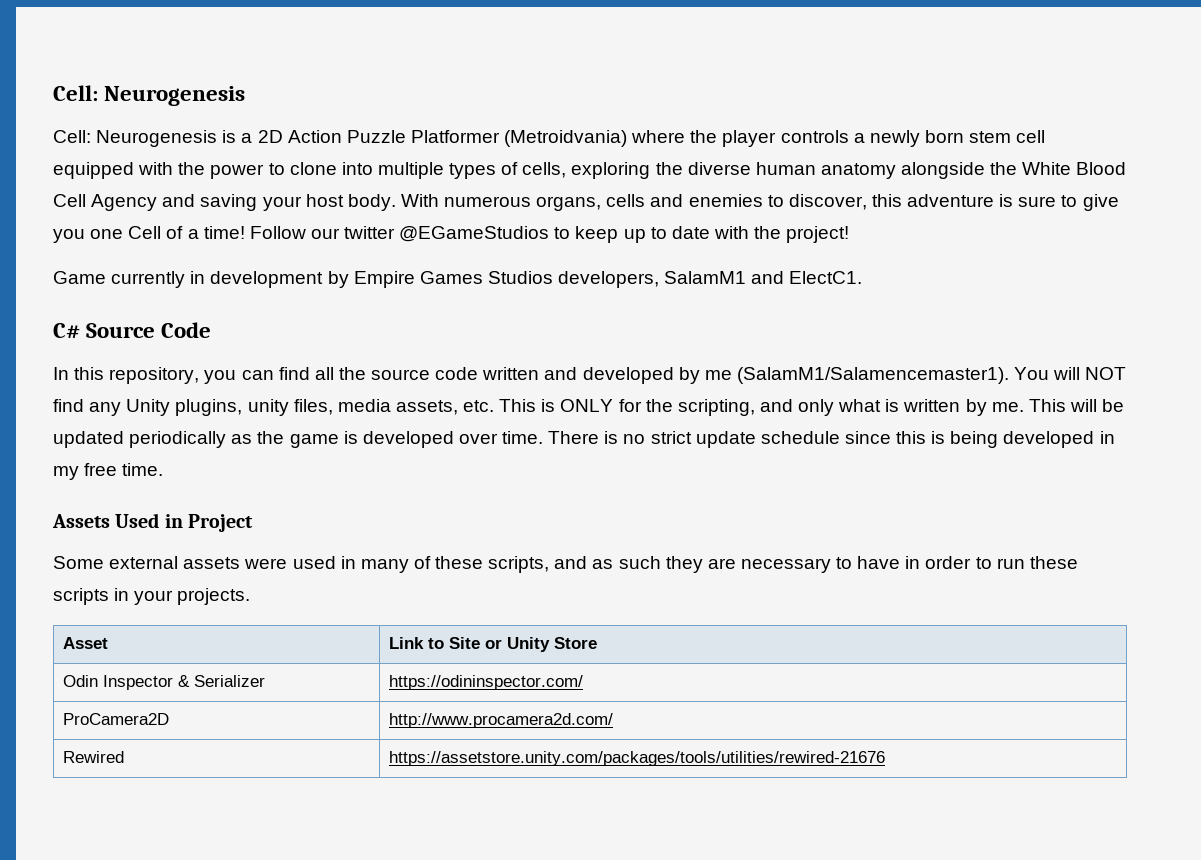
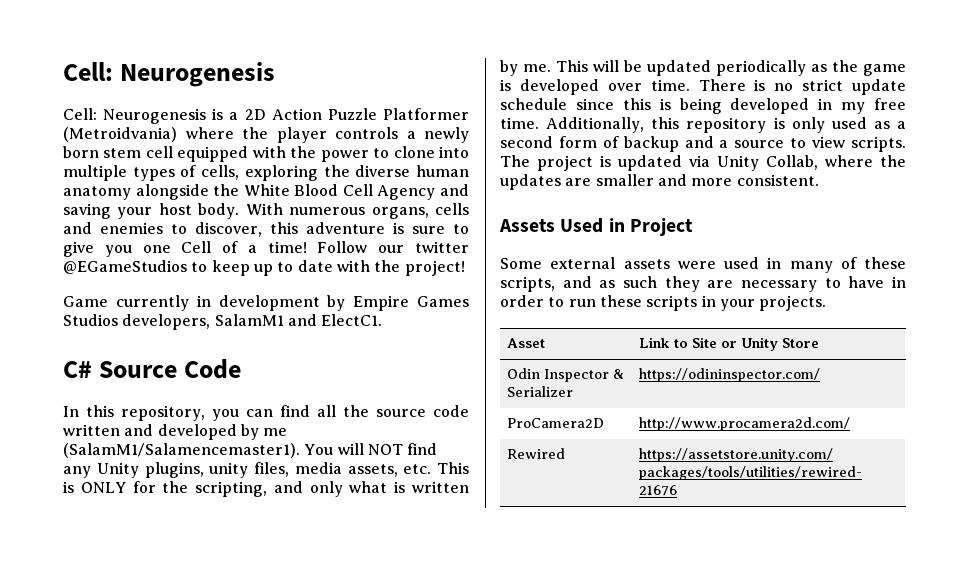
(164, 469) none -> [546,117,906,133] [500,136,906,152] [500,155,906,171] [500,174,819,190] Additionally, this repository is only used as a second form of backup and a source to view scripts. The project is updated via Unity Collab, where the updates are smaller and more consistent.

